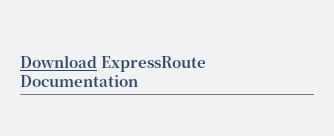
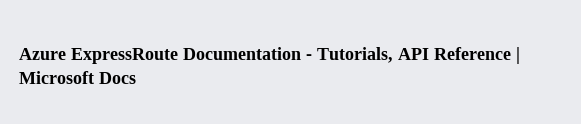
[20,55,97,68] Download -> [19,48,66,60] Azure
(138, 81) none -> [306,47,520,64] [19,71,136,84] - Tutorials, API Reference | Microsoft Docs

